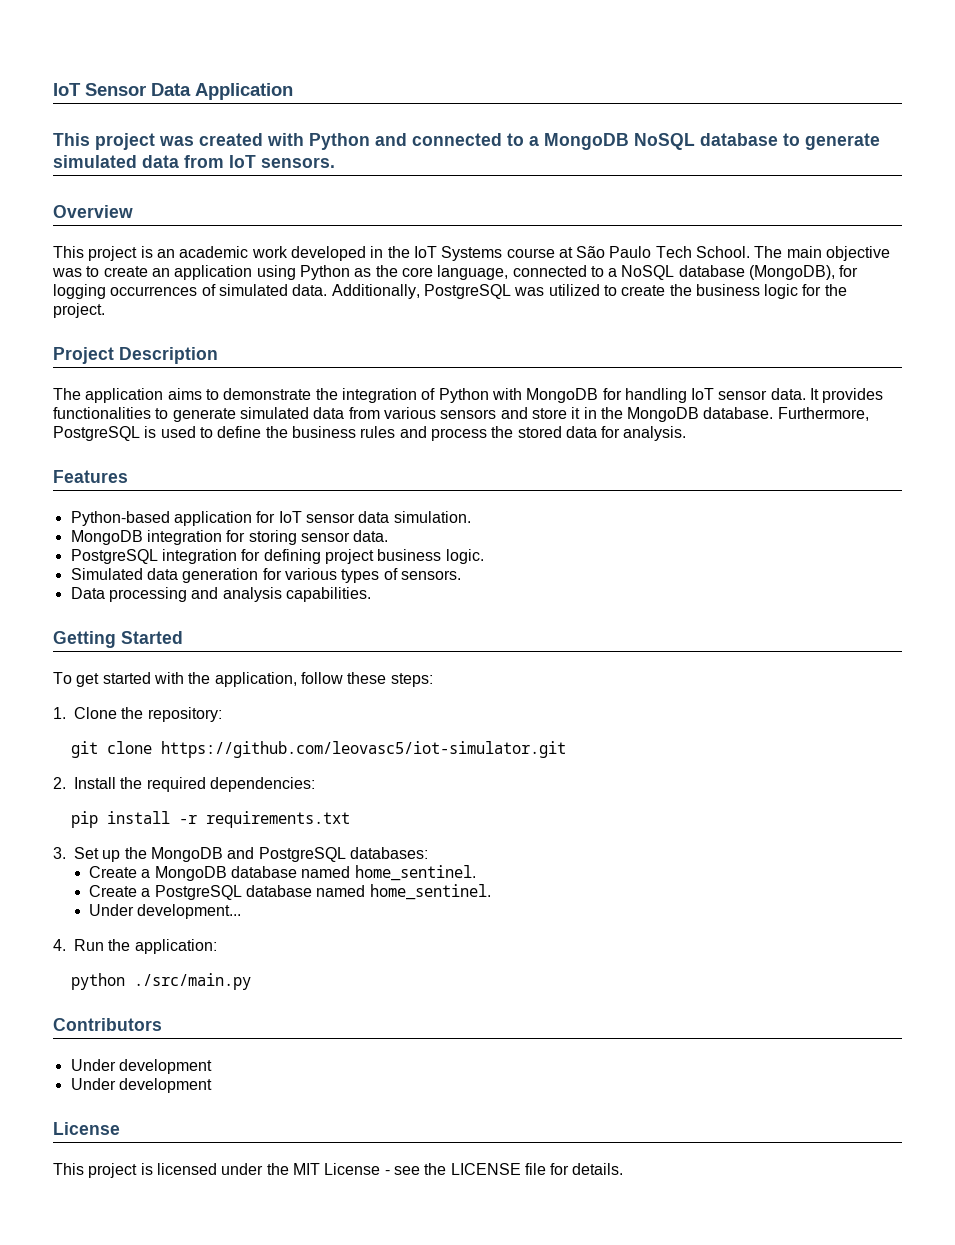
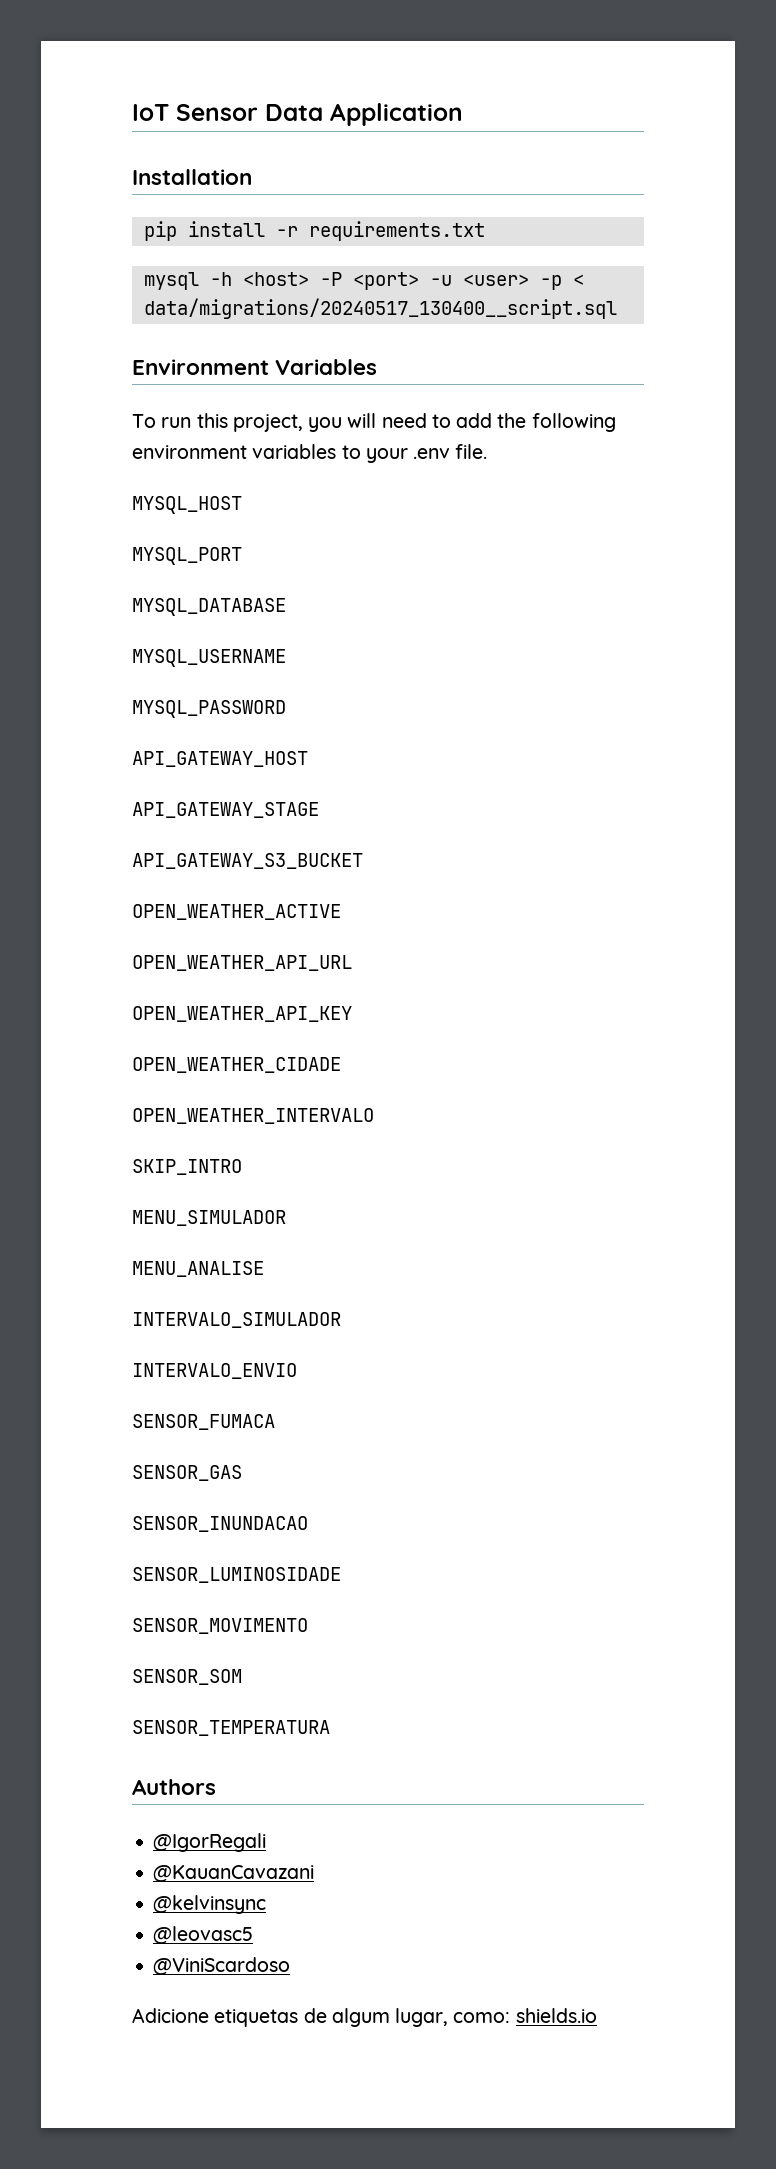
[53,133,880,150] [53,155,335,168] [53,205,133,218] [53,246,891,261] [52,265,859,280] [53,284,847,299] [53,303,105,318] [53,347,218,364] [53,388,884,403] [53,407,869,422] [53,426,687,441] [53,470,128,483] [70,511,471,526] [70,530,389,545] [70,549,484,564] [70,568,461,583] [70,587,371,602] [53,631,183,648] [53,672,433,687] [53,707,222,722] [71,741,567,758] [53,777,315,792] [71,811,351,828] [53,847,428,862] [89,865,476,881] [89,884,491,900] [89,904,242,919] [53,939,217,954] [71,973,252,990] [53,1018,162,1031] [70,1059,212,1074] [70,1078,212,1093] [53,1122,120,1135] [53,1163,624,1178] This project was created with Python and connected to a MongoDB NoSQL database to generate simulated data from IoT sensors. // Overview // This project is an academic work developed in the IoT Systems course at São Paulo Tech School. The main objective was to create an application using Python as the core language, connected to a NoSQL database (MongoDB), for logging occurrences of simulated data. Additionally, PostgreSQL was utilized to create the business logic for the project. // Project Description // The application aims to demonstrate the integration of Python with MongoDB for handling IoT sensor data. It provides functionalities to generate simulated data from various sensors and store it in the MongoDB database. Furthermore, PostgreSQL is used to define the business rules and process the stored data for analysis. // Features // Python-based application for IoT sensor data simulation. // MongoDB integration for storing sensor data. // PostgreSQL integration for defining project business logic. // Simulated data generation for various types of sensors. // Data processing and analysis capabilities. // Getting Started // To get started with the application, follow these steps: // 1. Clone the repository: // git clone https://github.com/leovasc5/iot-simulator.git // 2. Install the required dependencies: // pip install -r requirements.txt // 3. Set up the MongoDB and PostgreSQL databases: // Create a MongoDB database named home_sentinel. // Create a PostgreSQL database named home_sentinel. // Under development... // 4. Run the application: // python ./src/main.py // Contributors // Under development // Under development // License // This project is licensed under the MIT License - see the LICENSE file for details. -> [132,169,252,185] [143,221,485,241] [143,272,584,290] [143,298,617,319] [132,359,378,375] [132,413,616,432] [132,444,488,463] [132,496,242,514] [132,547,242,565] [132,598,286,616] [132,649,286,667] [132,700,286,718] [132,751,308,767] [132,802,319,818] [132,853,363,869] [132,904,341,920] [132,955,352,971] [132,1006,352,1022] [132,1057,341,1073] [132,1108,374,1124] [132,1159,242,1175] [132,1210,286,1226] [132,1261,264,1277] [132,1312,341,1328] [132,1363,297,1379] [132,1414,275,1430] [132,1465,242,1481] [132,1516,308,1532] [132,1567,341,1583] [132,1618,308,1634] [132,1669,242,1685] [132,1720,330,1736] [132,1779,216,1795] [153,1833,267,1852] [153,1865,315,1882] [153,1895,267,1914] [153,1926,254,1944] [153,1957,291,1975] [132,2008,597,2027] Installation // pip install -r requirements.txt // mysql -h <host> -P <port> -u <user> -p < data/migrations/20240517_130400__script.sql // Environment Variables // To run this project, you will need to add the following environment variables to your .env file. // MYSQL_HOST // MYSQL_PORT // MYSQL_DATABASE // MYSQL_USERNAME // MYSQL_PASSWORD // API_GATEWAY_HOST // API_GATEWAY_STAGE // API_GATEWAY_S3_BUCKET // OPEN_WEATHER_ACTIVE // OPEN_WEATHER_API_URL // OPEN_WEATHER_API_KEY // OPEN_WEATHER_CIDADE // OPEN_WEATHER_INTERVALO // SKIP_INTRO // MENU_SIMULADOR // MENU_ANALISE // INTERVALO_SIMULADOR // INTERVALO_ENVIO // SENSOR_FUMACA // SENSOR_GAS // SENSOR_INUNDACAO // SENSOR_LUMINOSIDADE // SENSOR_MOVIMENTO // SENSOR_SOM // SENSOR_TEMPERATURA // Authors // @IgorRegali // @KauanCavazani // @kelvinsync // @leovasc5 // @ViniScardoso // Adicione etiquetas de algum lugar, como: shields.io

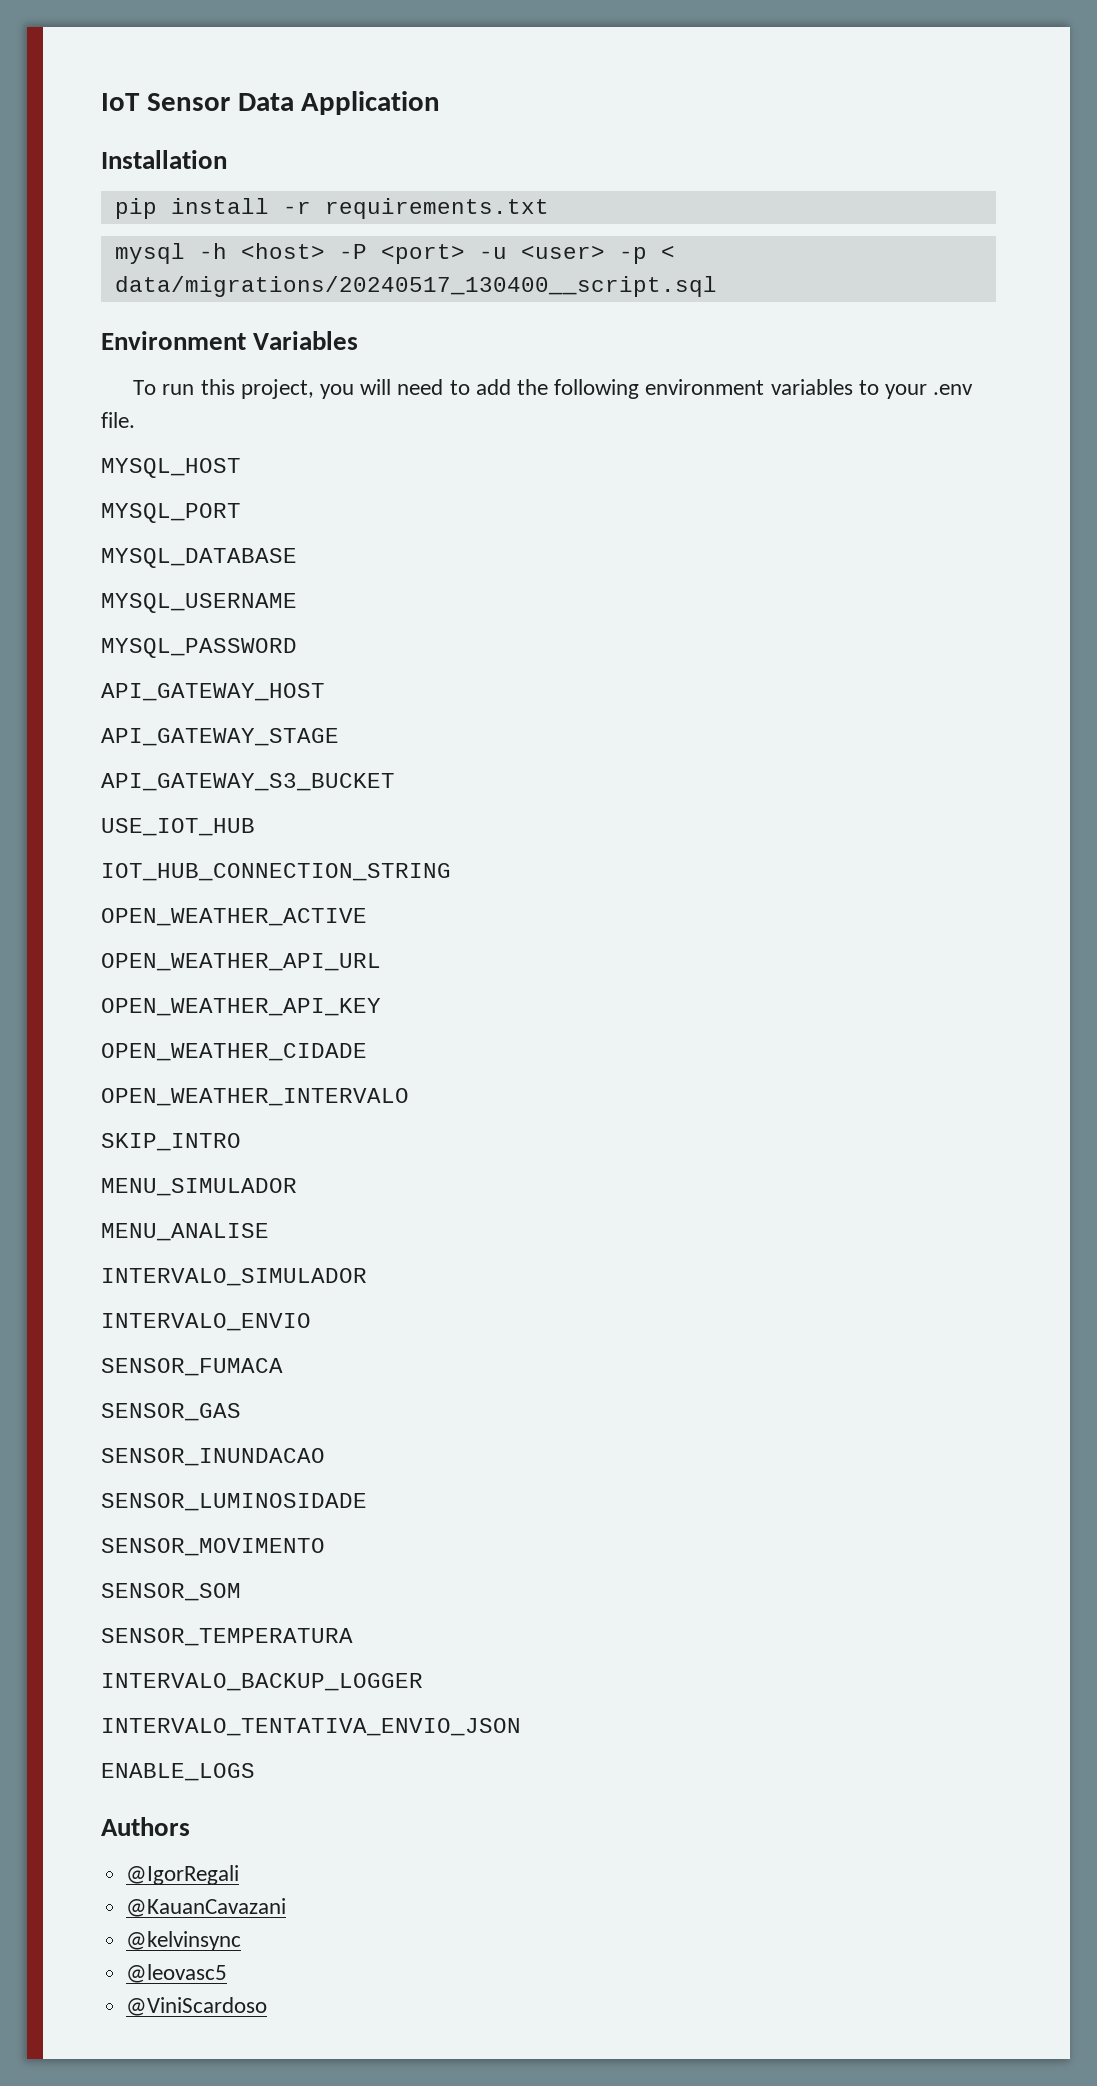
(363, 861) none -> [101,818,255,836] [101,863,451,881] // USE_IOT_HUB // IOT_HUB_CONNECTION_STRING
(330, 1728) none -> [101,1673,423,1691] [101,1718,521,1736] [101,1763,255,1781] // INTERVALO_BACKUP_LOGGER // INTERVALO_TENTATIVA_ENVIO_JSON // ENABLE_LOGS
[132,2008,597,2027] // Adicione etiquetas de algum lugar, como: shields.io -> (268, 2006) none

